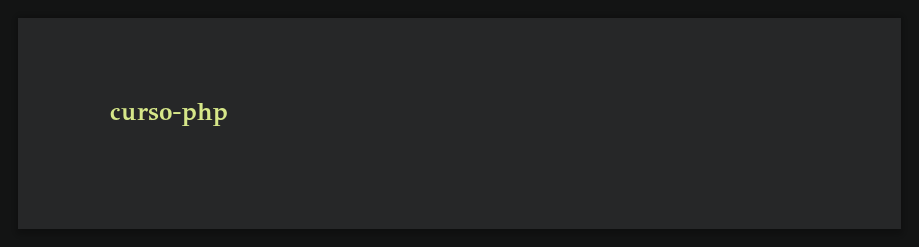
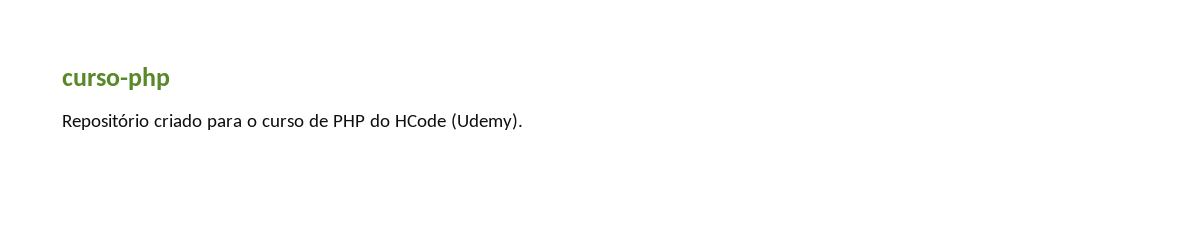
(228, 114) none -> [62,113,523,130] // Repositório criado para o curso de PHP do HCode (Udemy).

